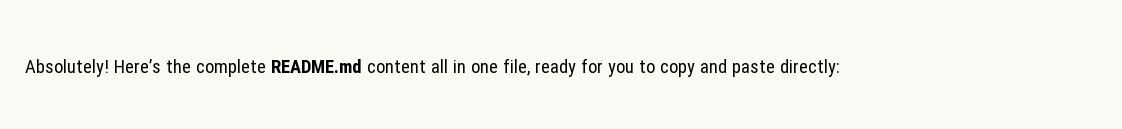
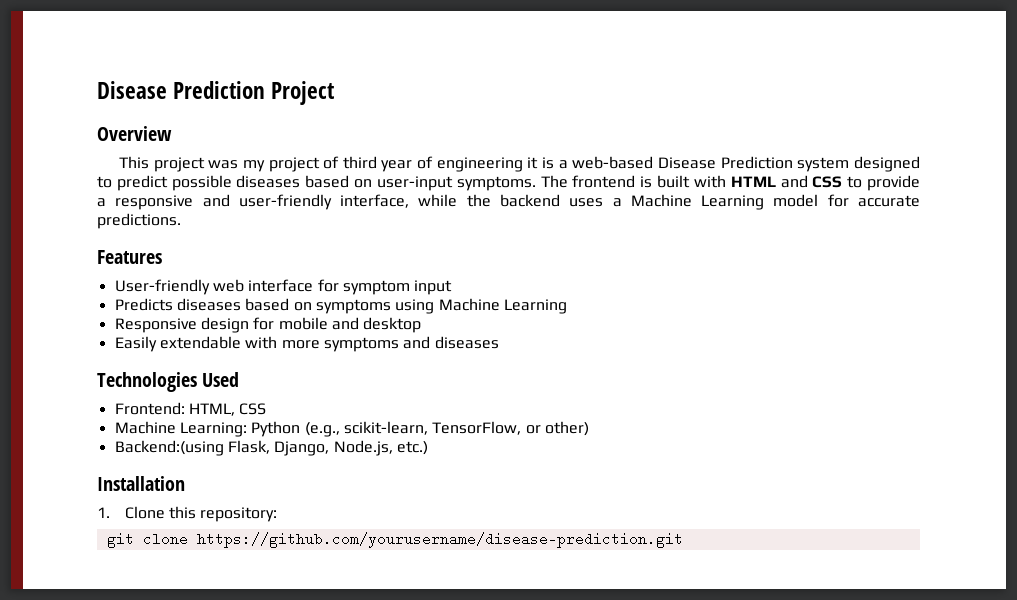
[25,58,840,77] Absolutely! Here’s the complete README.md content all in one file, ready for you to copy and paste directly: -> [97,81,335,105] [97,126,172,141] [118,156,920,172] [97,175,921,191] [97,194,921,210] [97,213,181,229] [97,250,162,264] [114,279,453,295] [114,298,567,314] [114,317,422,333] [114,336,499,352] [97,372,240,392] [114,402,267,416] [114,421,589,437] [114,440,428,456] [97,476,185,491] [97,506,278,522] [106,532,683,548] Disease Prediction Project // Overview // This project was my project of third year of engineering it is a web-based Disease Prediction system designed to predict possible diseases based on user-input symptoms. The frontend is built with HTML and CSS to provide a responsive and user-friendly interface, while the backend uses a Machine Learning model for accurate predictions. // Features // User-friendly web interface for symptom input // Predicts diseases based on symptoms using Machine Learning // Responsive design for mobile and desktop // Easily extendable with more symptoms and diseases // Technologies Used // Frontend: HTML, CSS // Machine Learning: Python (e.g., scikit-learn, TensorFlow, or other) // Backend:(using Flask, Django, Node.js, etc.) // Installation // 1. Clone this repository: // git clone https://github.com/yourusername/disease-prediction.git

